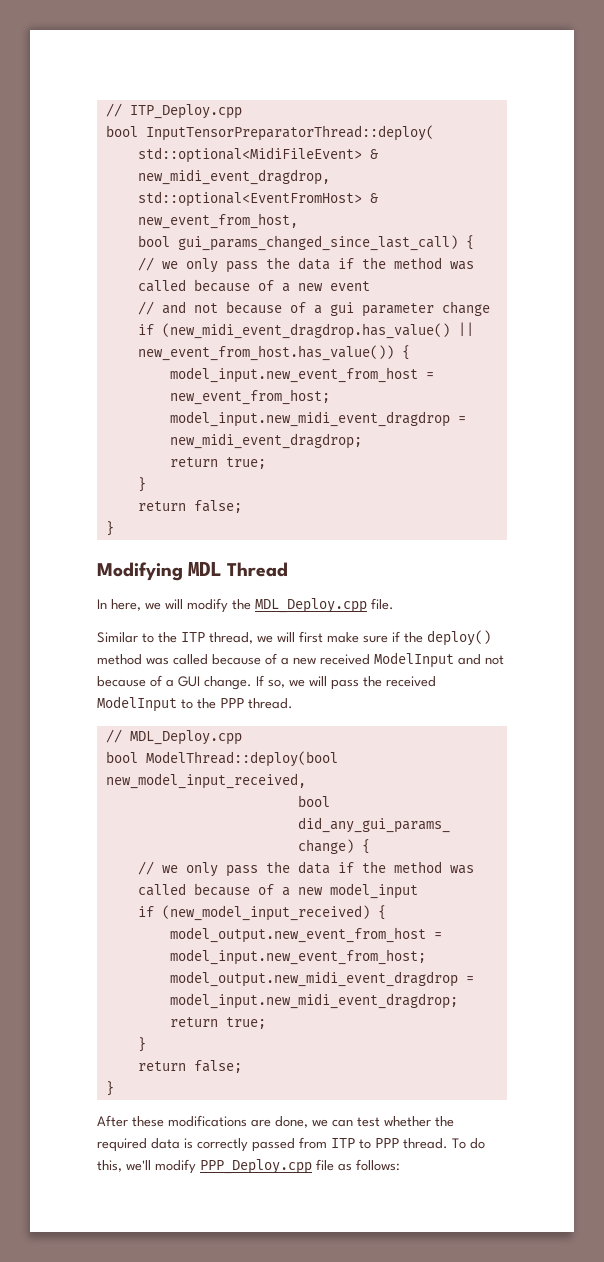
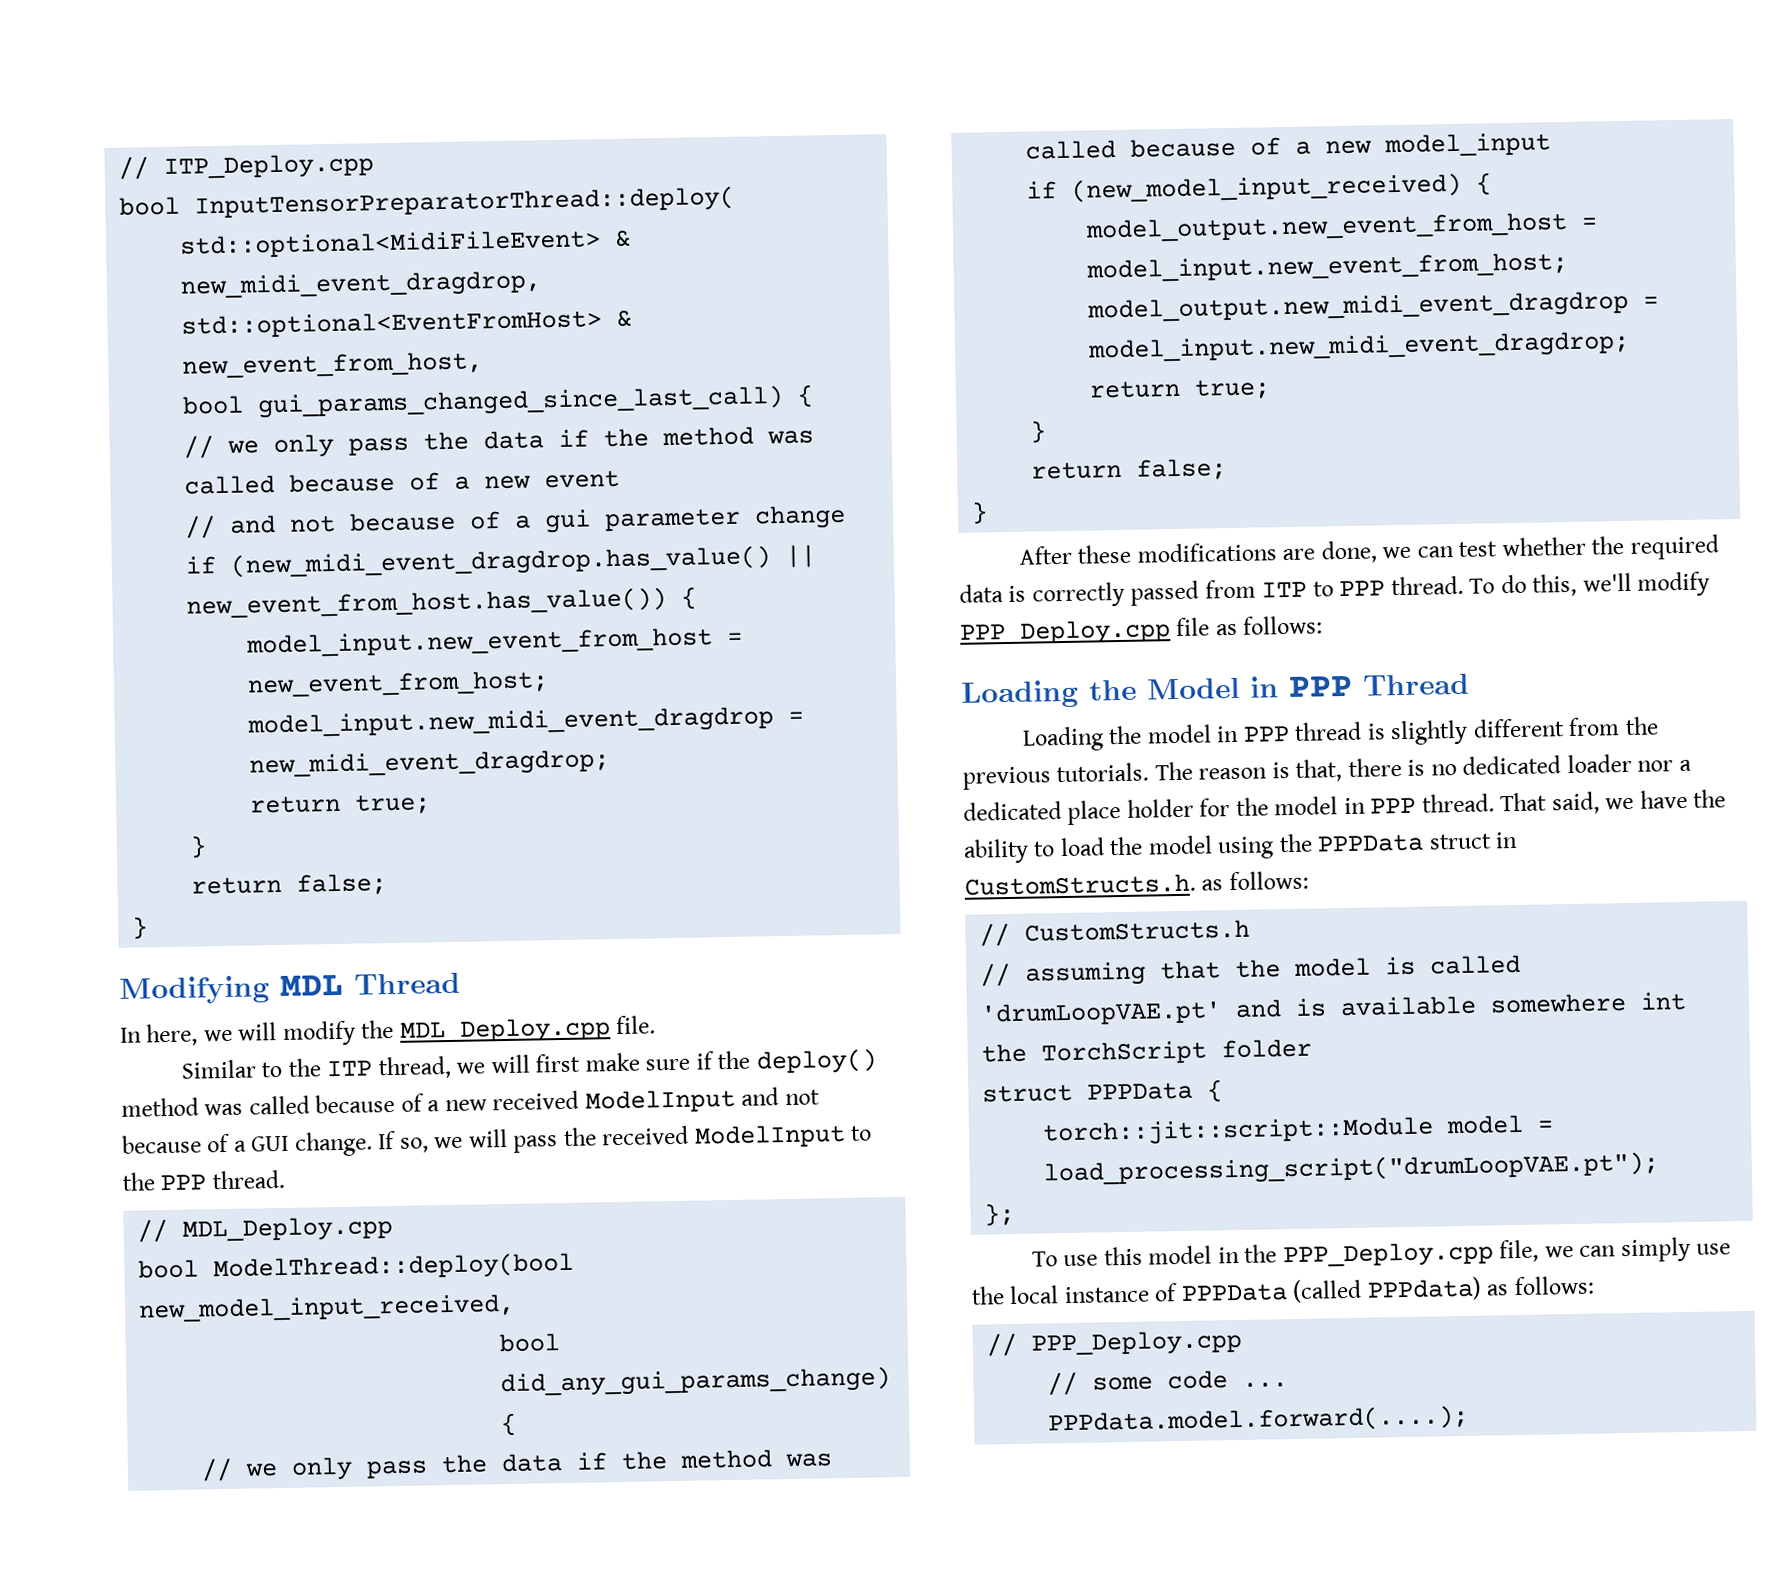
(400, 1165) none -> [961,673,1470,709] [1021,716,1659,752] [962,753,1692,790] [963,789,1727,825] [963,831,1519,864] [964,870,1309,896] [979,919,1251,947] [980,954,1522,987] [980,991,1688,1027] [981,1038,1313,1066] [982,1079,1224,1103] [1042,1114,1555,1147] [1043,1151,1660,1187] [984,1202,1016,1227] [1031,1236,1732,1269] [971,1275,1595,1305] [986,1329,1244,1357] [1047,1370,1289,1396] [1048,1404,1470,1436] // Loading the Model in PPP Thread // Loading the model in PPP thread is slightly different from the previous tutorials. The reason is that, there is no dedicated loader nor a dedicated place holder for the model in PPP thread. That said, we have the ability to load the model using the PPPData struct in CustomStructs.h. as follows: // // CustomStructs.h // // assuming that the model is called 'drumLoopVAE.pt' and is available somewhere int the TorchScript folder // struct PPPData { // torch::jit::script::Module model = load_processing_script("drumLoopVAE.pt"); // }; // To use this model in the PPP_Deploy.cpp file, we can simply use the local instance of PPPData (called PPPdata) as follows: // // PPP_Deploy.cpp // // some code ... // PPPdata.model.forward(....);

